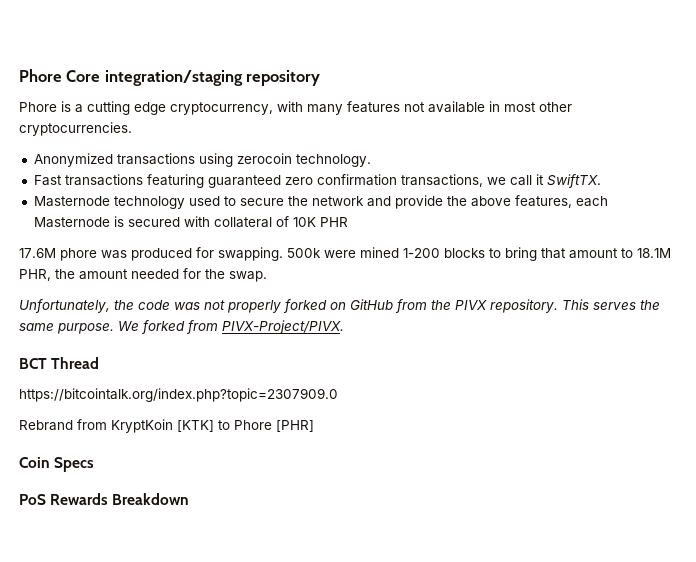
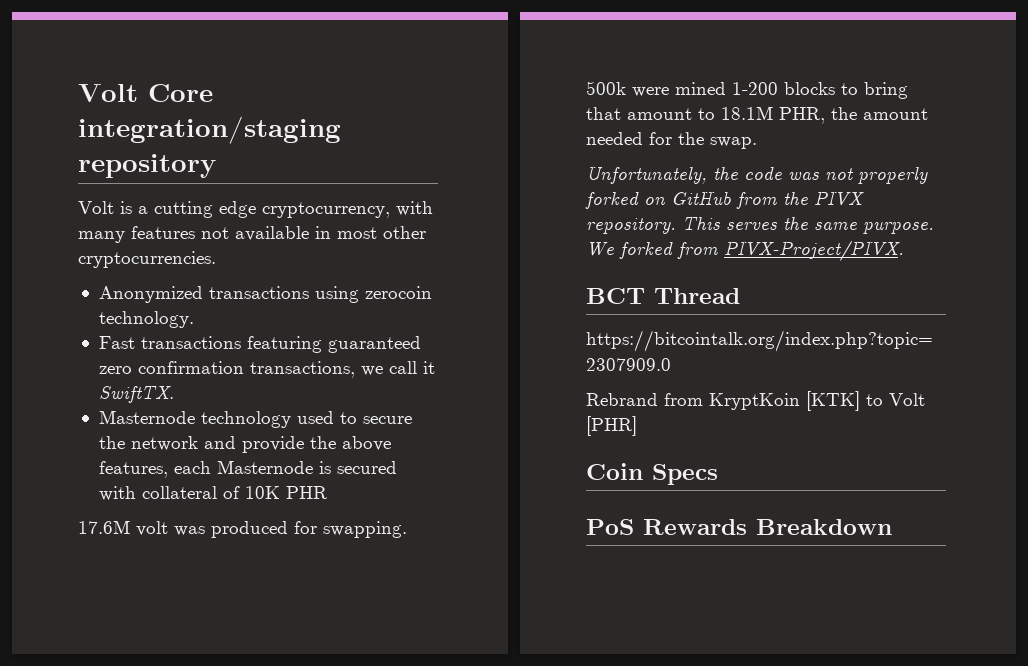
[19,69,62,82] Phore -> [78,84,138,102] Volt
[19,102,57,112] Phore -> [78,201,114,214] Volt
[60,248,97,261] phore -> [136,521,168,536] volt
[234,420,272,430] Phore -> [889,393,925,406] Volt

